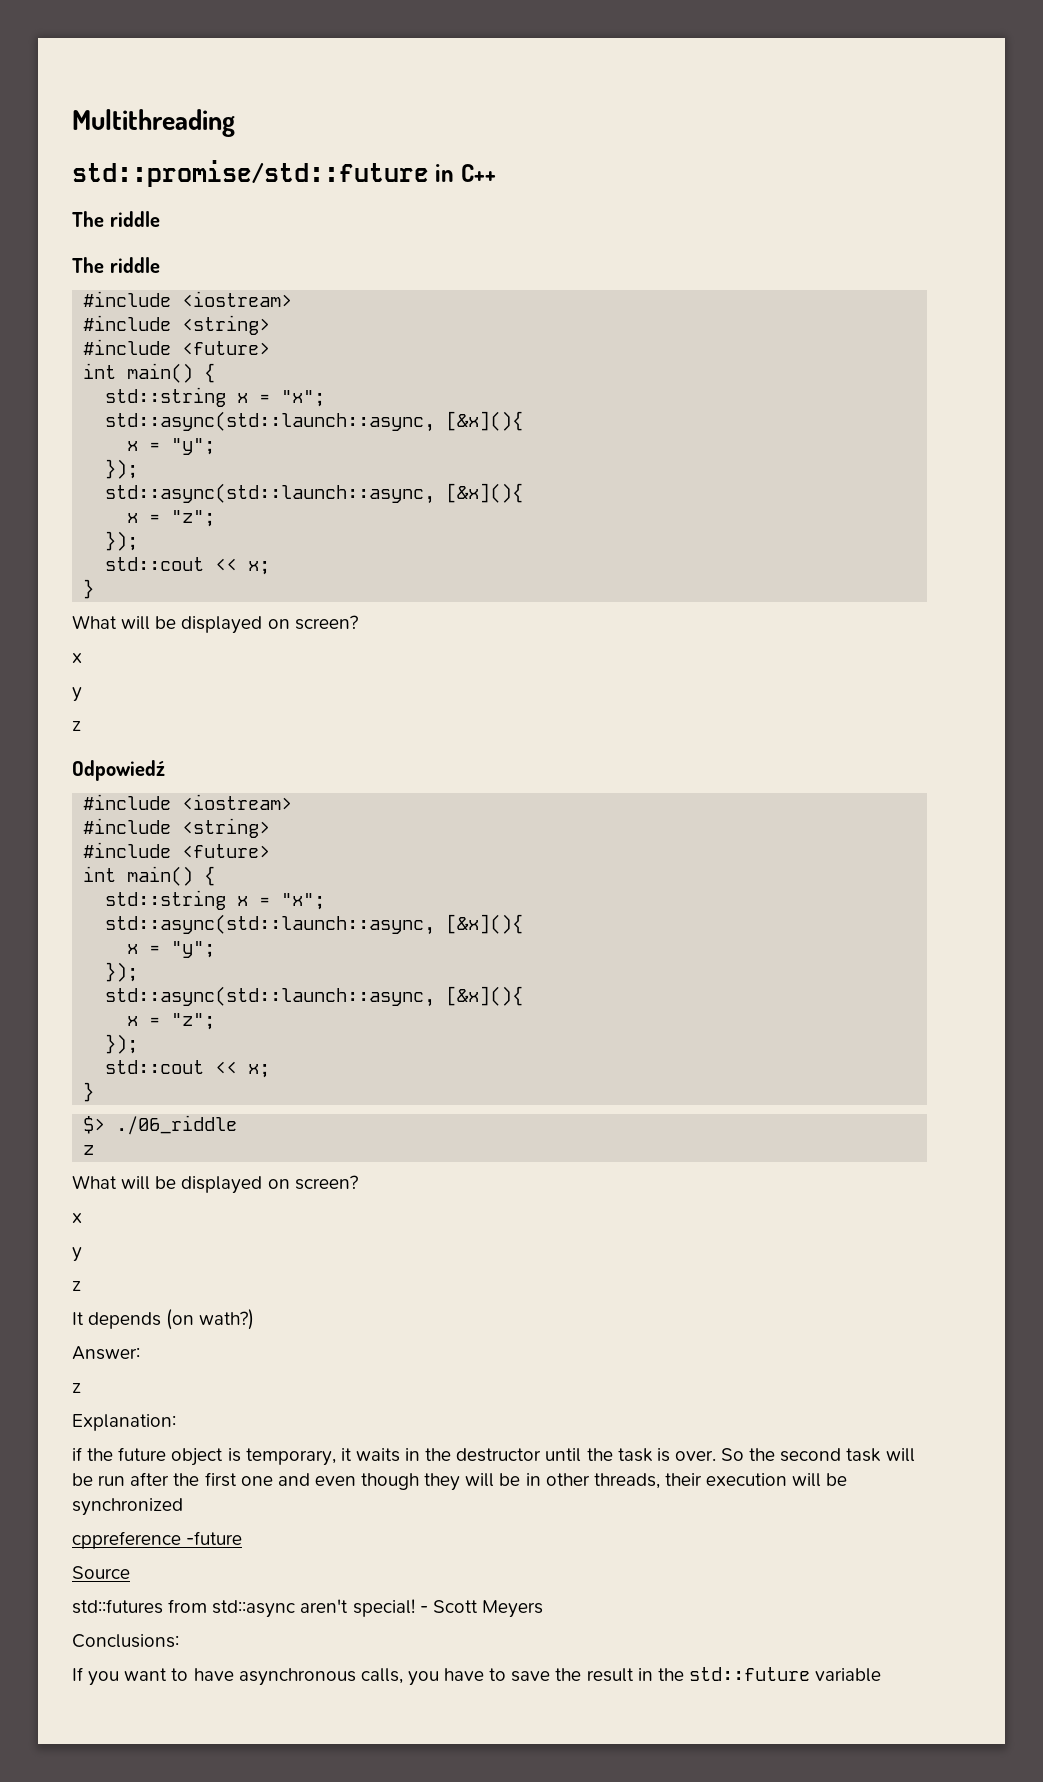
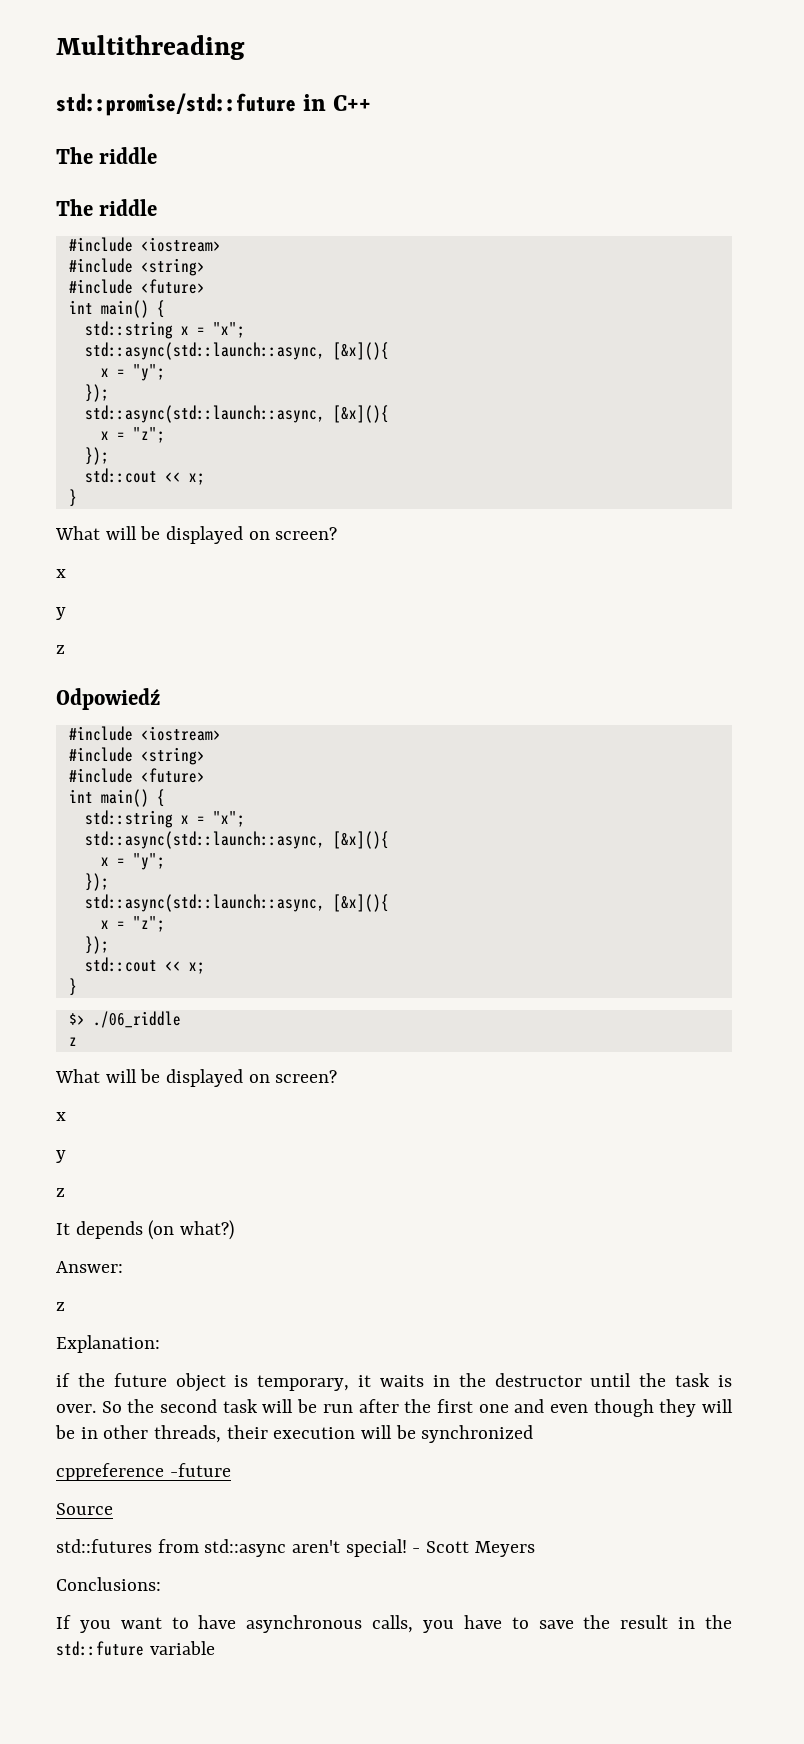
[199,1309,255,1330] wath?) -> [180,1220,235,1240] what?)

